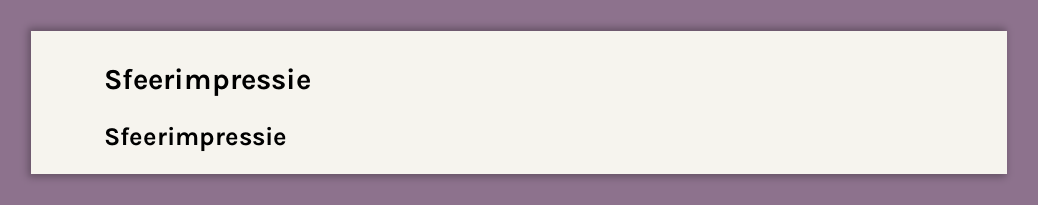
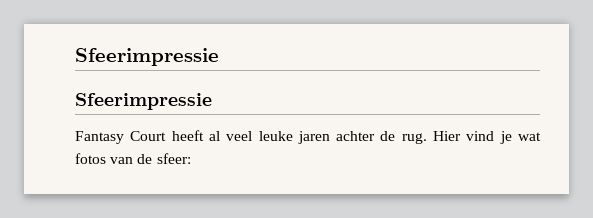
(287, 139) none -> [75,130,541,144] [75,153,191,164] // Fantasy Court heeft al veel leuke jaren achter de rug. Hier vind je wat fotos van de sfeer:

